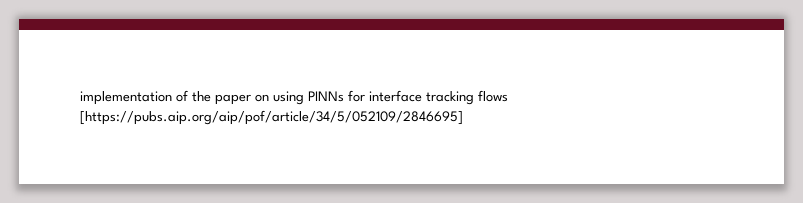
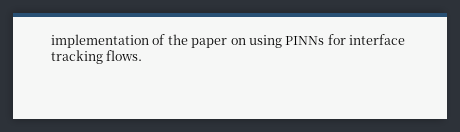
[478,90,508,102] [80,110,463,125] flows [https://pubs.aip.org/aip/pof/article/34/5/052109/2846695] -> [106,50,143,61] flows.

